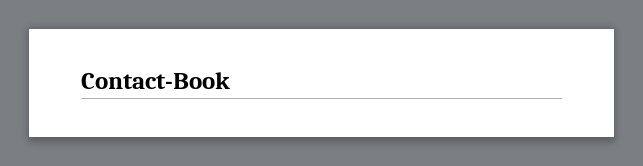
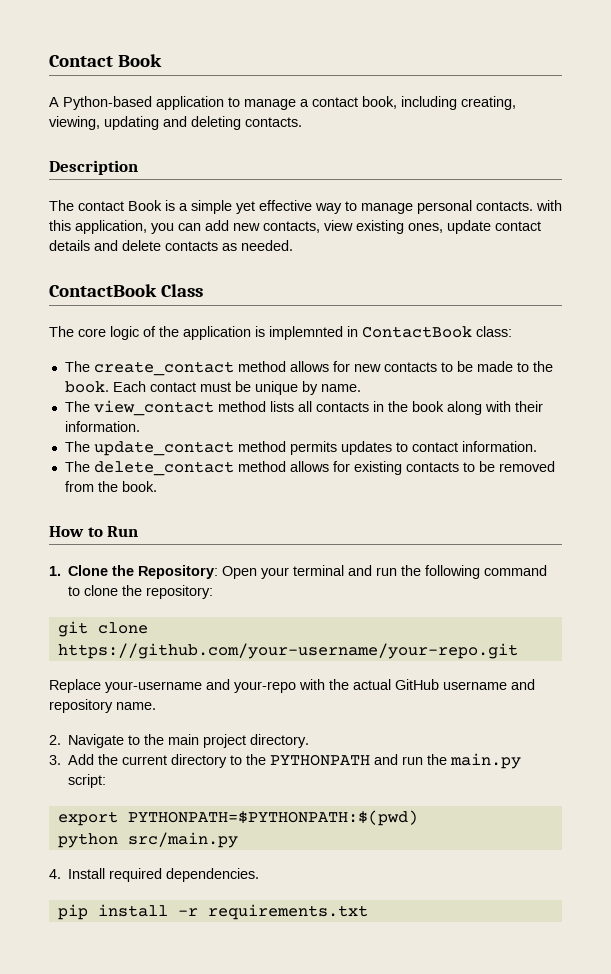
[81,72,230,89] Contact-Book -> [49,54,162,67] [49,96,516,110] [49,116,302,130] [49,160,138,175] [49,200,562,214] [49,220,541,234] [49,240,293,251] [49,284,203,297] [49,326,512,340] [64,361,553,376] [64,381,361,395] [64,400,543,416] [64,421,140,432] [64,441,537,456] [64,461,555,476] [64,481,157,492] [49,526,139,537] [49,565,548,579] [68,585,214,599] [57,621,148,637] [57,643,518,659] [49,679,535,693] [49,699,156,713] [49,734,310,748] [49,753,522,769] [68,774,107,788] [57,810,418,826] [57,832,238,848] [49,868,260,882] [57,904,368,920] Contact Book // A Python-based application to manage a contact book, including creating, viewing, updating and deleting contacts. // Description // The contact Book is a simple yet effective way to manage personal contacts. with this application, you can add new contacts, view existing ones, update contact details and delete contacts as needed. // ContactBook Class // The core logic of the application is implemnted in ContactBook class: // The create_contact method allows for new contacts to be made to the book. Each contact must be unique by name. // The view_contact method lists all contacts in the book along with their information. // The update_contact method permits updates to contact information. // The delete_contact method allows for existing contacts to be removed from the book. // How to Run // 1. Clone the Repository: Open your terminal and run the following command to clone the repository: // git clone https://github.com/your-username/your-repo.git // Replace your-username and your-repo with the actual GitHub username and repository name. // 2. Navigate to the main project directory. // 3. Add the current directory to the PYTHONPATH and run the main.py script: // export PYTHONPATH=$PYTHONPATH:$(pwd) // python src/main.py // 4. Install required dependencies. // pip install -r requirements.txt

